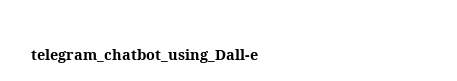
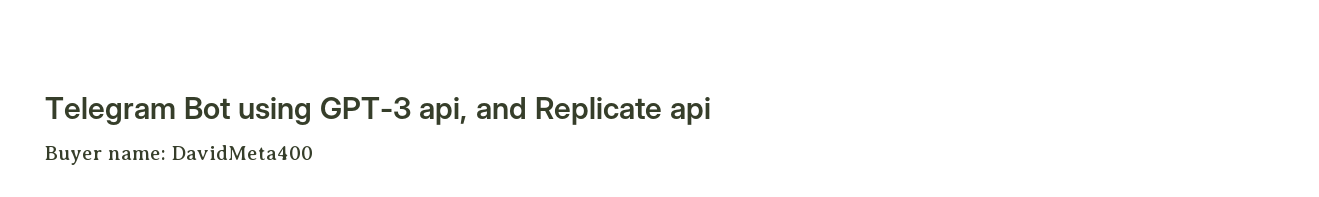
[31,49,258,63] telegram_chatbot_using_Dall-e -> [45,97,711,125] [45,145,314,165] Telegram Bot using GPT-3 api, and Replicate api // Buyer name: DavidMeta400

